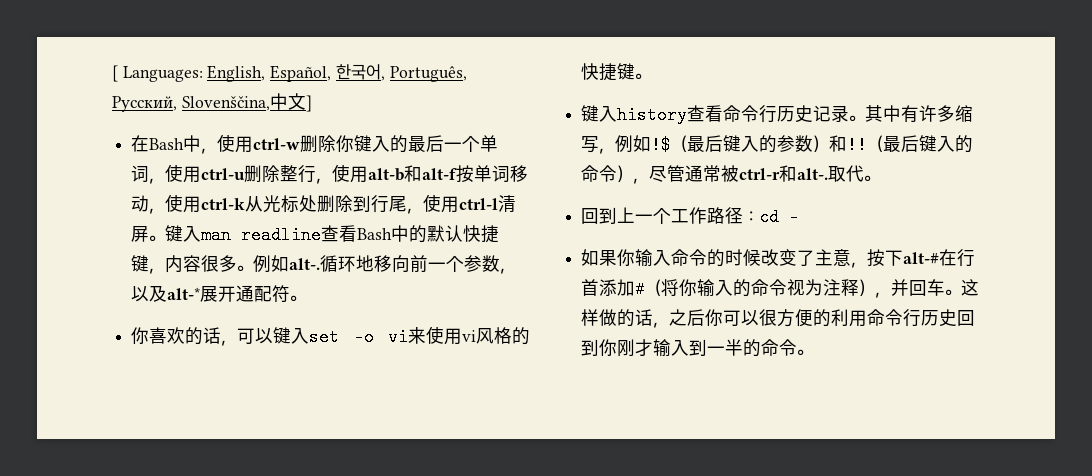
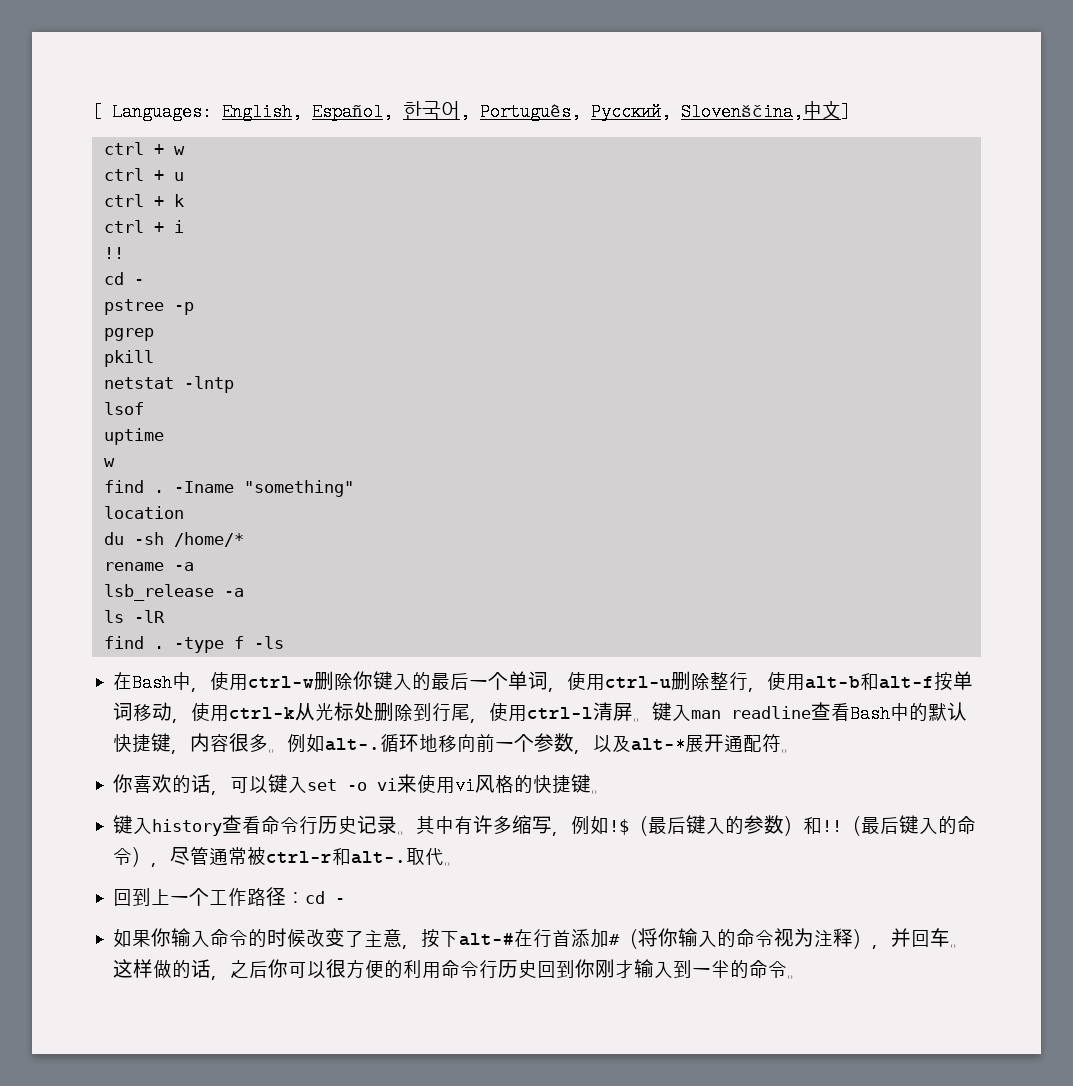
(312, 103) none -> [103,142,185,155] [103,168,184,181] [103,194,184,207] [103,220,184,233] [103,247,124,259] [103,272,144,285] [103,299,194,315] [103,328,154,341] [103,350,154,367] [103,376,234,393] [103,402,144,415] [103,428,164,445] [103,458,115,467] [103,480,354,497] [103,506,184,519] [103,532,244,547] [103,562,194,571] [103,584,244,601] [103,610,165,623] [103,636,284,653] // ctrl + w // ctrl + u // ctrl + k // ctrl + i // !! // cd - // pstree -p // pgrep // pkill // netstat -lntp // lsof // uptime // w // find . -Iname "something" // location // du -sh /home/* // rename -a // lsb_release -a // ls -lR // find . -type f -ls

